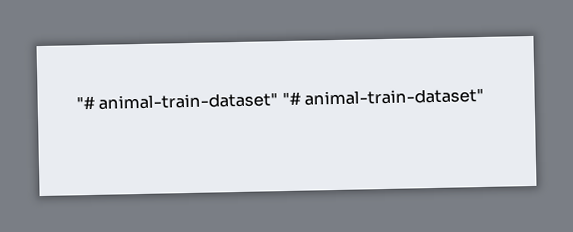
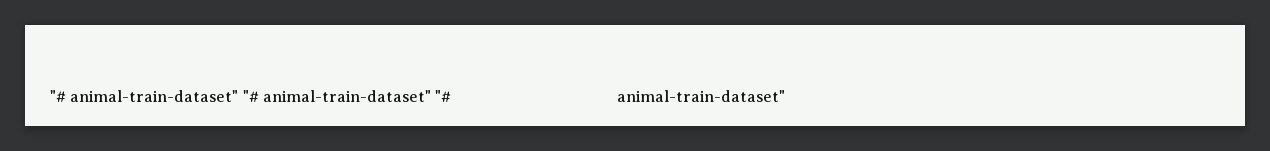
[76,87,485,110] "# animal-train-dataset" "# animal-train-dataset" -> [50,90,785,102] "# animal-train-dataset" "# animal-train-dataset" "# animal-train-dataset"

